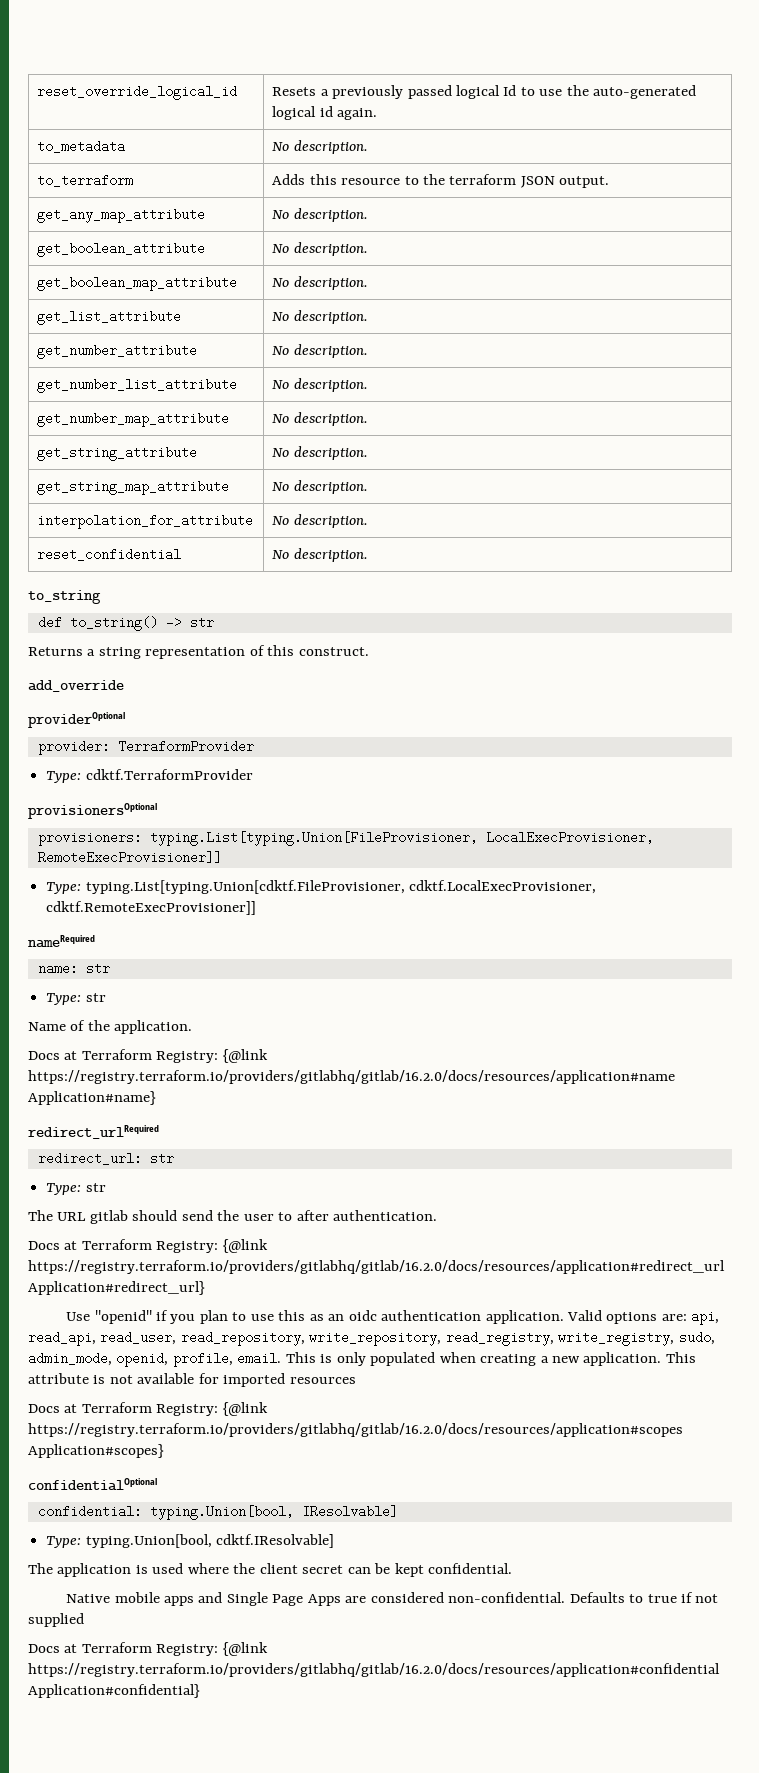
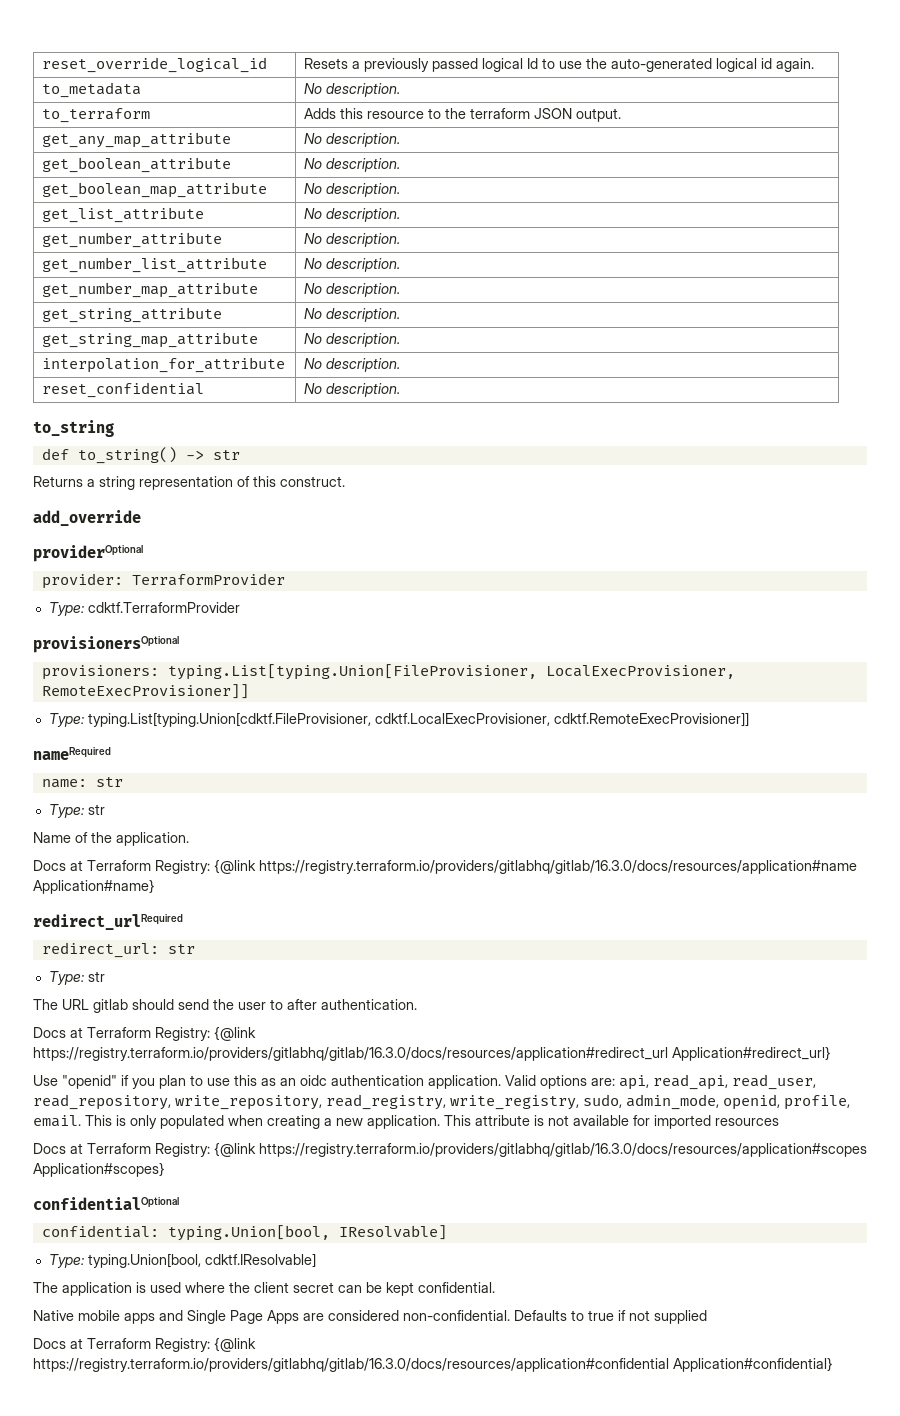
[28,1070,675,1084] https://registry.terraform.io/providers/gitlabhq/gitlab/16.2.0/docs/resources/application#name -> [259,860,857,874] https://registry.terraform.io/providers/gitlabhq/gitlab/16.3.0/docs/resources/application#name
[28,1260,725,1274] https://registry.terraform.io/providers/gitlabhq/gitlab/16.2.0/docs/resources/application#redirect_url -> [33,1047,668,1061] https://registry.terraform.io/providers/gitlabhq/gitlab/16.3.0/docs/resources/application#redirect_url
[28,1423,683,1437] https://registry.terraform.io/providers/gitlabhq/gitlab/16.2.0/docs/resources/application#scopes -> [259,1143,867,1157] https://registry.terraform.io/providers/gitlabhq/gitlab/16.3.0/docs/resources/application#scopes
[28,1663,720,1677] https://registry.terraform.io/providers/gitlabhq/gitlab/16.2.0/docs/resources/application#confidential -> [33,1358,669,1372] https://registry.terraform.io/providers/gitlabhq/gitlab/16.3.0/docs/resources/application#confidential

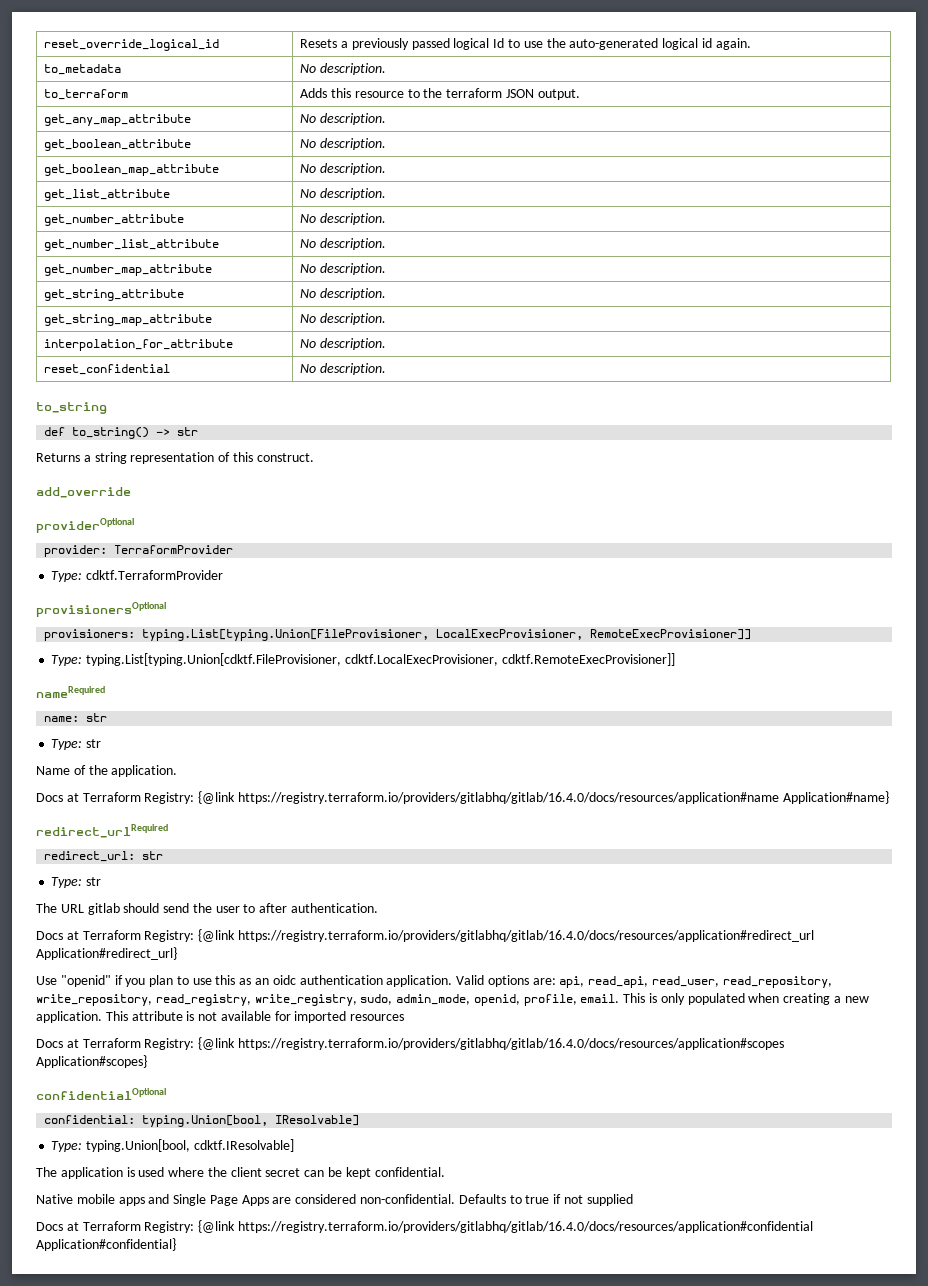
[259,860,857,874] https://registry.terraform.io/providers/gitlabhq/gitlab/16.3.0/docs/resources/application#name -> [237,792,779,804] https://registry.terraform.io/providers/gitlabhq/gitlab/16.4.0/docs/resources/application#name
[33,1047,668,1061] https://registry.terraform.io/providers/gitlabhq/gitlab/16.3.0/docs/resources/application#redirect_url -> [237,930,814,942] https://registry.terraform.io/providers/gitlabhq/gitlab/16.4.0/docs/resources/application#redirect_url
[259,1143,867,1157] https://registry.terraform.io/providers/gitlabhq/gitlab/16.3.0/docs/resources/application#scopes -> [237,1038,784,1050] https://registry.terraform.io/providers/gitlabhq/gitlab/16.4.0/docs/resources/application#scopes
[33,1358,669,1372] https://registry.terraform.io/providers/gitlabhq/gitlab/16.3.0/docs/resources/application#confidential -> [237,1221,813,1233] https://registry.terraform.io/providers/gitlabhq/gitlab/16.4.0/docs/resources/application#confidential

